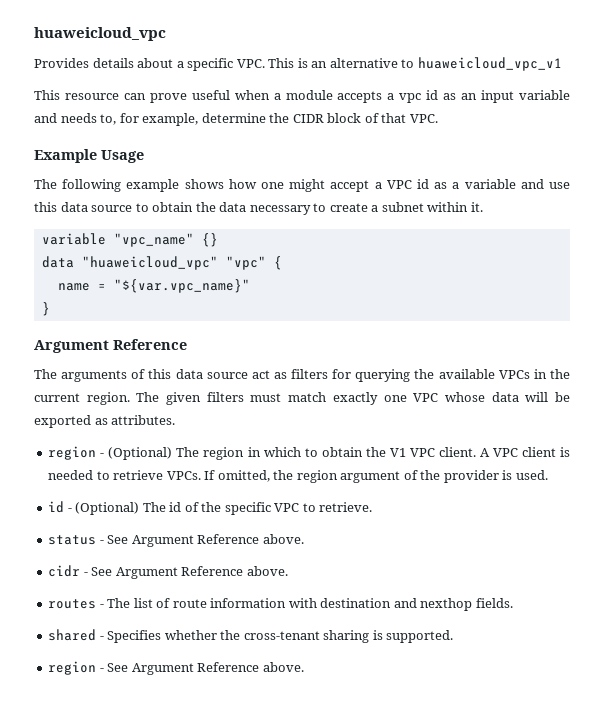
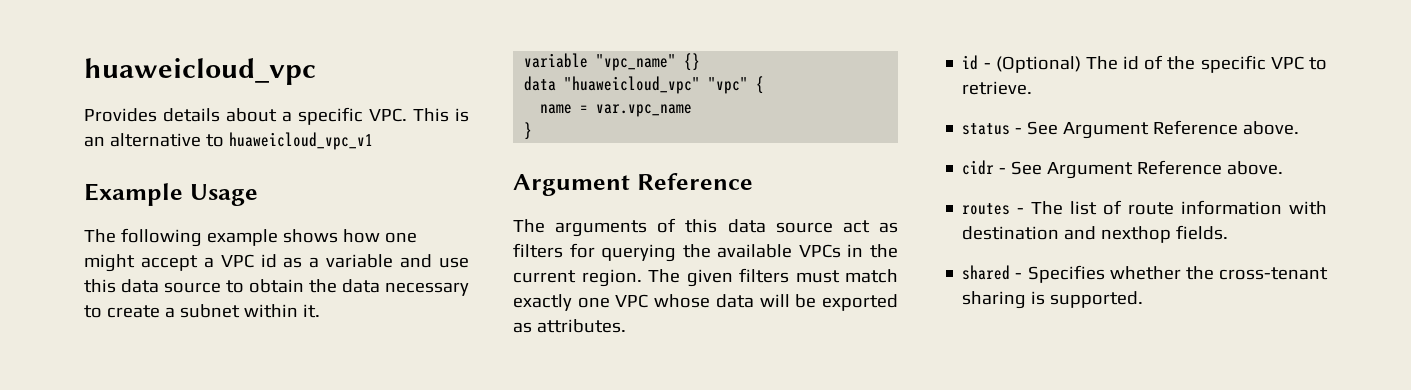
[34,90,570,103] [34,113,438,126] // This resource can prove useful when a module accepts a vpc id as an input variable and needs to, for example, determine the CIDR block of that VPC. -> (373, 141) none
[113,279,250,293] "${var.vpc_name}" -> [596,104,693,117] var.vpc_name
[48,446,570,460] [48,470,548,483] // region - (Optional) The region in which to obtain the V1 VPC client. A VPC client is needed to retrieve VPCs. If omitted, the region argument of the provider is used. -> (626, 326) none
[48,661,304,675] // region - See Argument Reference above. -> (1144, 299) none

